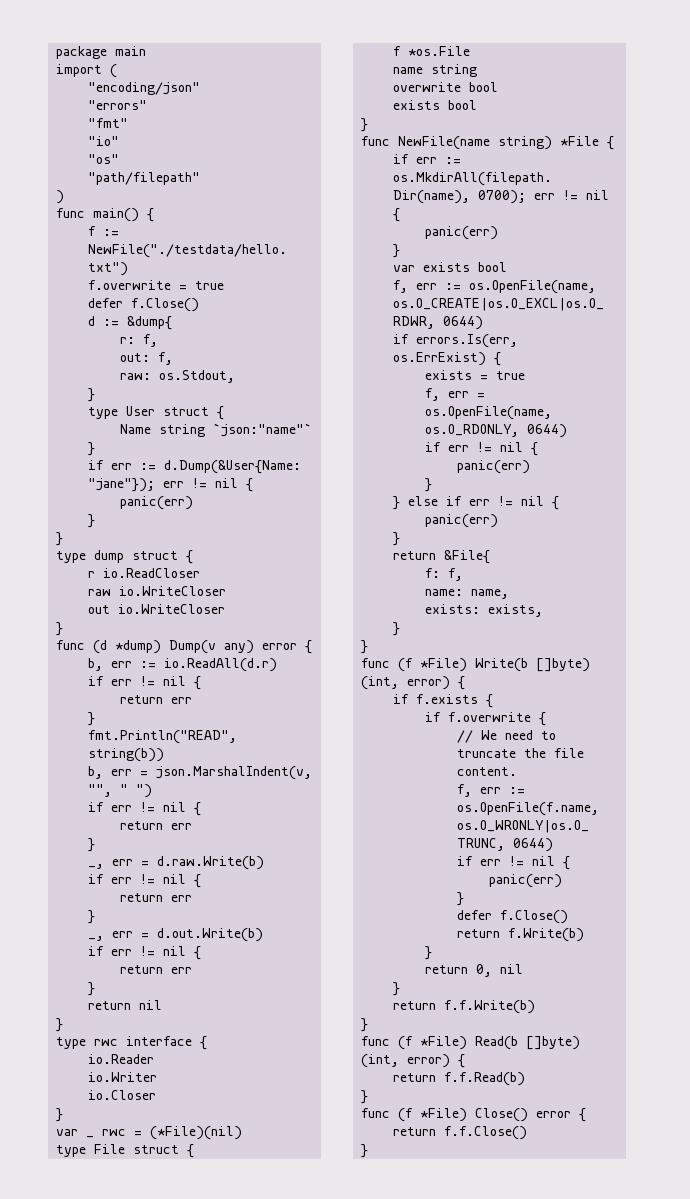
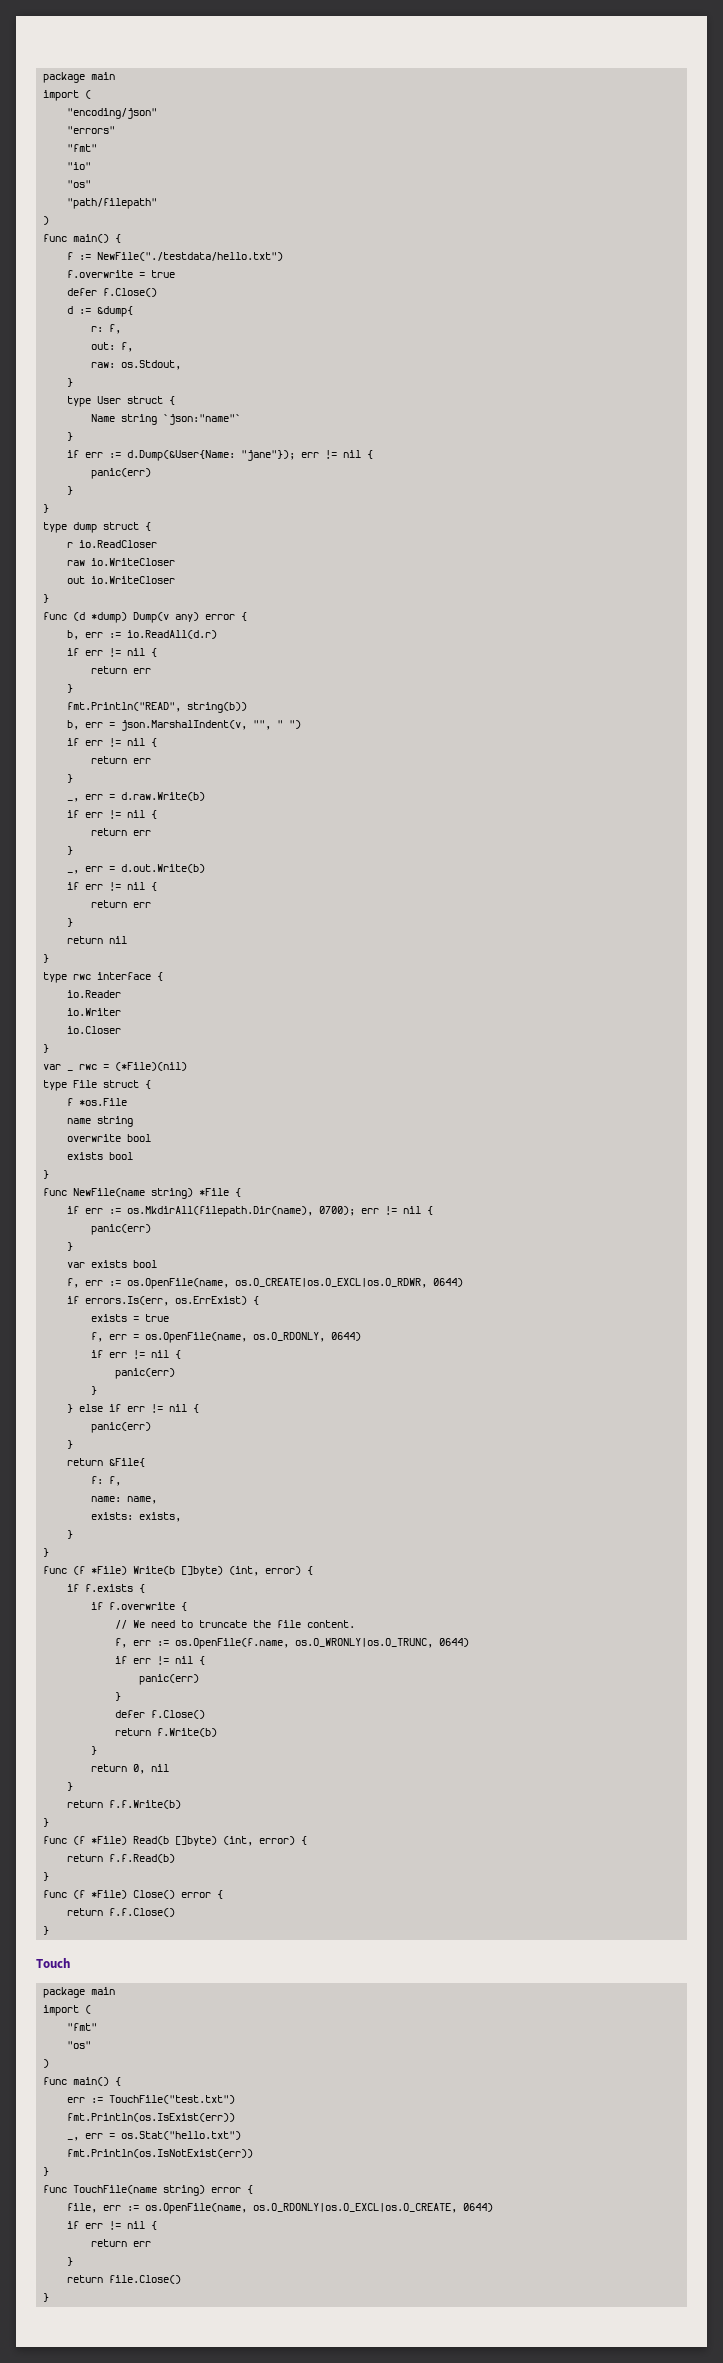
(369, 1151) none -> [36,1958,70,1968] [42,1987,115,1998] [42,2005,91,2016] [66,2023,97,2031] [66,2041,91,2049] [42,2059,49,2068] [42,2077,121,2086] [66,2095,235,2104] [66,2113,235,2122] [66,2131,241,2141] [66,2149,253,2158] [42,2167,49,2176] [42,2185,253,2196] [66,2203,493,2214] [66,2221,157,2230] [90,2239,151,2247] [66,2257,73,2266] [66,2275,181,2284] [42,2293,49,2302] // Touch // package main // import ( // "fmt" // "os" // ) // func main() { // err := TouchFile("test.txt") // fmt.Println(os.IsExist(err)) // _, err = os.Stat("hello.txt") // fmt.Println(os.IsNotExist(err)) // } // func TouchFile(name string) error { // file, err := os.OpenFile(name, os.O_RDONLY|os.O_EXCL|os.O_CREATE, 0644) // if err != nil { // return err // } // return file.Close() // }

